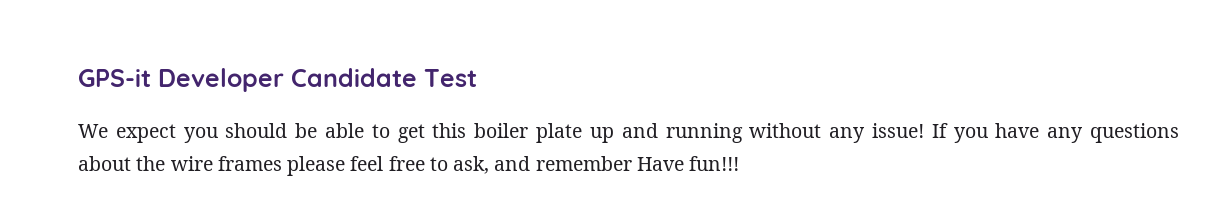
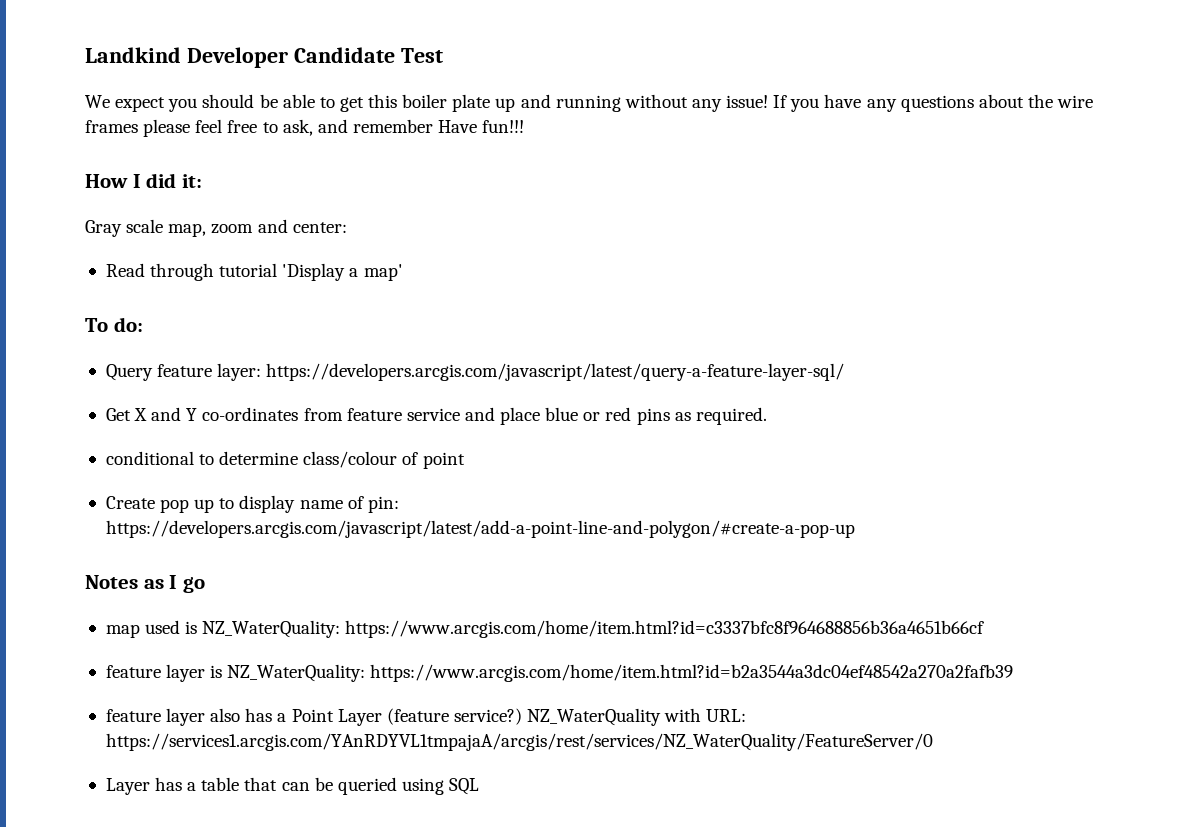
[78,69,151,87] GPS-it -> [85,47,181,63] Landkind
(740, 163) none -> [85,173,203,188] [85,219,347,237] [105,263,403,281] [85,317,143,332] [105,363,845,381] [105,407,767,425] [105,451,465,469] [105,495,399,513] [105,520,855,538] [85,575,206,593] [105,620,985,638] [105,664,1014,682] [105,708,747,726] [105,733,933,751] [105,777,480,795] // How I did it: // Gray scale map, zoom and center: // Read through tutorial 'Display a map' // To do: // Query feature layer: https://developers.arcgis.com/javascript/latest/query-a-feature-layer-sql/ // Get X and Y co-ordinates from feature service and place blue or red pins as required. // conditional to determine class/colour of point // Create pop up to display name of pin: https://developers.arcgis.com/javascript/latest/add-a-point-line-and-polygon/#create-a-pop-up // Notes as I go // map used is NZ_WaterQuality: https://www.arcgis.com/home/item.html?id=c3337bfc8f964688856b36a4651b66cf // feature layer is NZ_WaterQuality: https://www.arcgis.com/home/item.html?id=b2a3544a3dc04ef48542a270a2fafb39 // feature layer also has a Point Layer (feature service?) NZ_WaterQuality with URL: https://services1.arcgis.com/YAnRDYVL1tmpajaA/arcgis/rest/services/NZ_WaterQuality/FeatureServer/0 // Layer has a table that can be queried using SQL

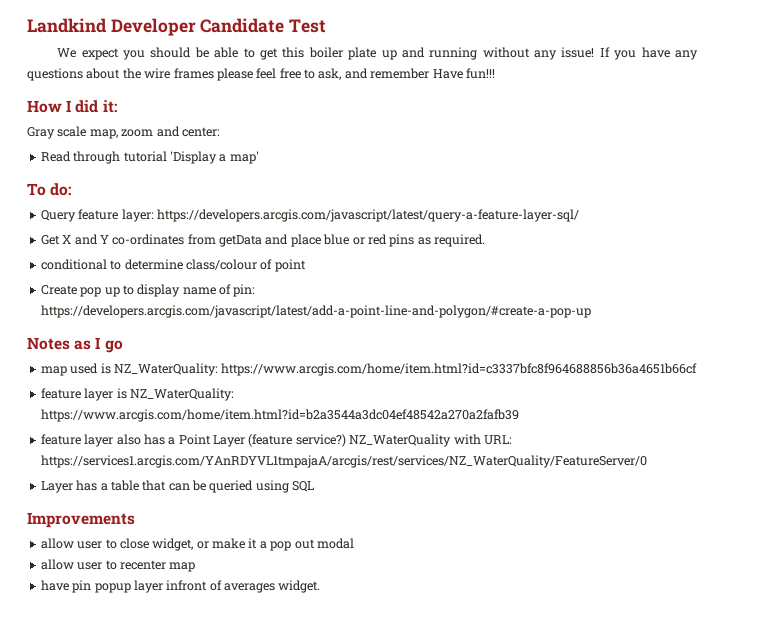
[346,408,460,421] feature service -> [219,235,262,247] getData
(480, 786) none -> [27,512,135,528] [40,538,354,551] [40,559,196,572] [40,580,321,593] // Improvements // allow user to close widget, or make it a pop out modal // allow user to recenter map // have pin popup layer infront of averages widget.

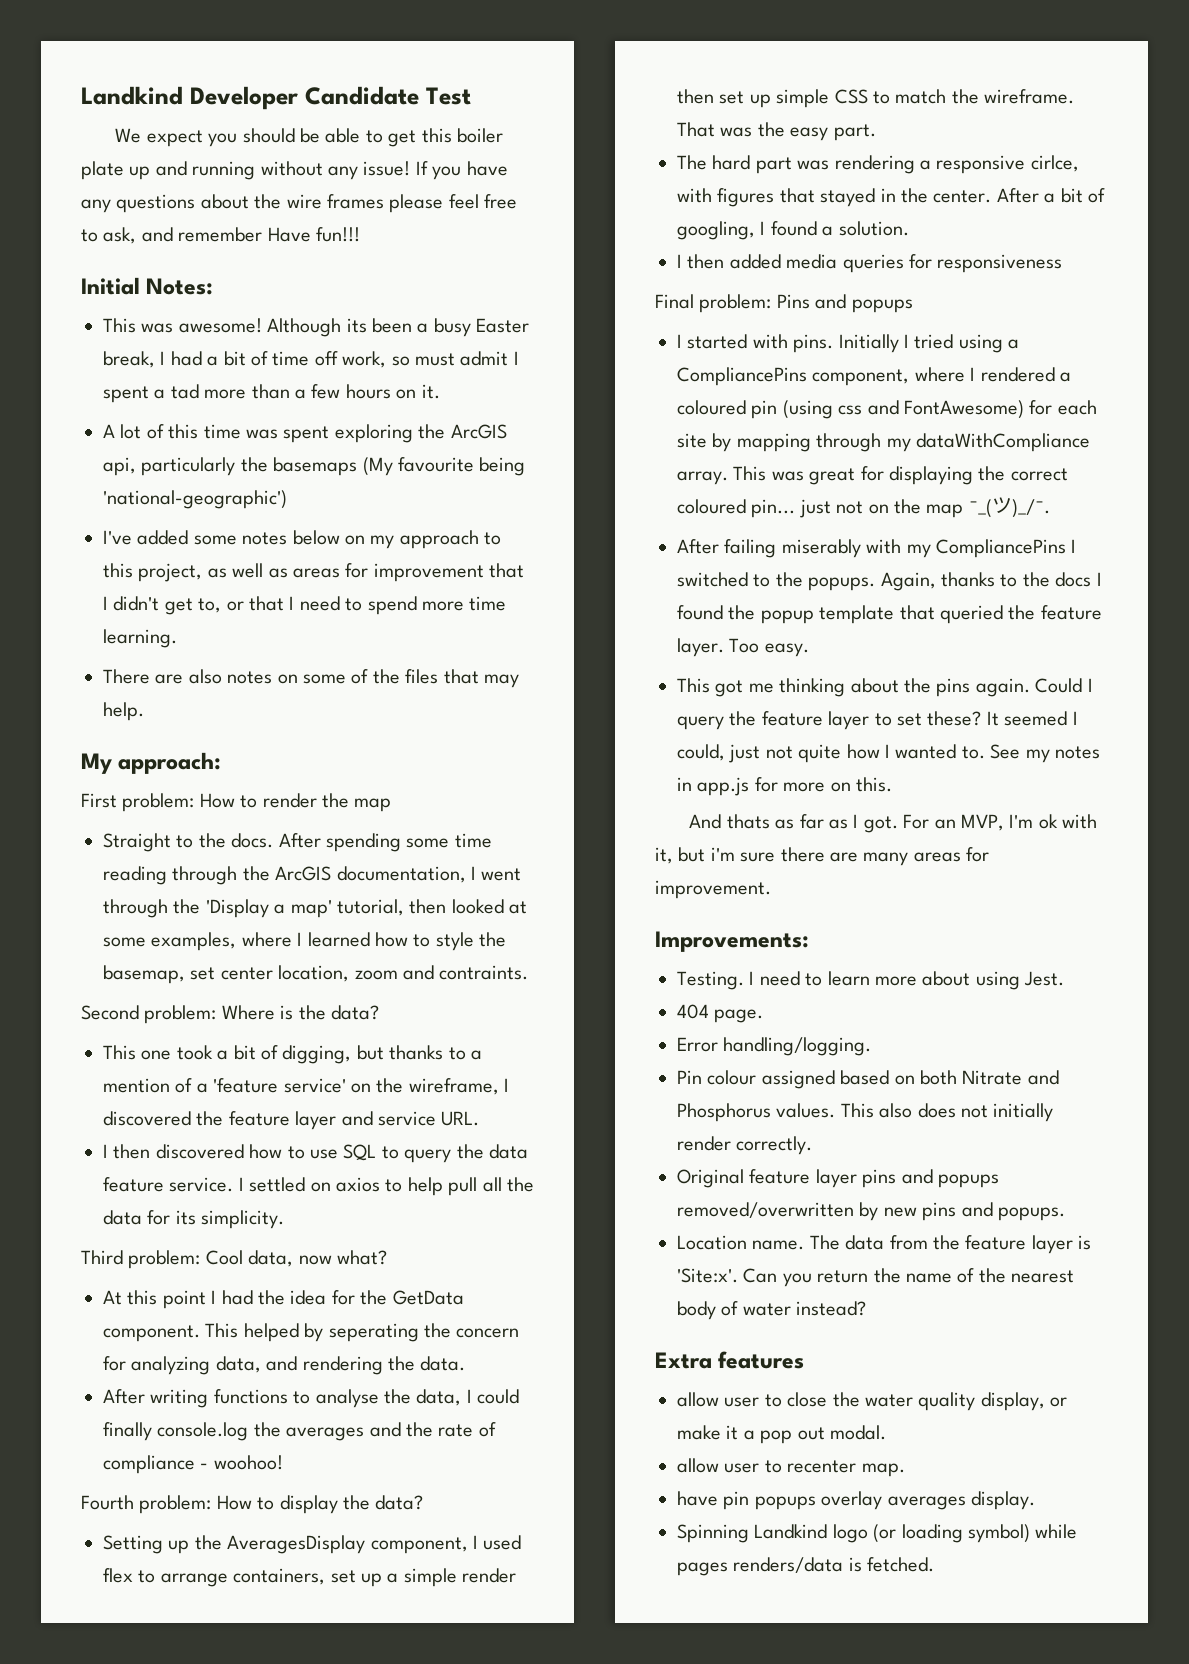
[27,100,117,113] [27,126,220,139] [40,151,259,164] [27,183,72,196] [40,209,579,222] [40,234,485,247] [40,259,306,272] [40,284,256,297] [40,305,591,318] [27,337,123,353] [40,363,698,376] [40,388,234,401] [40,409,519,422] [40,434,512,447] [40,455,647,468] [40,480,315,493] [27,512,135,528] How I did it: // Gray scale map, zoom and center: // Read through tutorial 'Display a map' // To do: // Query feature layer: https://developers.arcgis.com/javascript/latest/query-a-feature-layer-sql/ // Get X and Y co-ordinates from getData and place blue or red pins as required. // conditional to determine class/colour of point // Create pop up to display name of pin: https://developers.arcgis.com/javascript/latest/add-a-point-line-and-polygon/#create-a-pop-up // Notes as I go // map used is NZ_WaterQuality: https://www.arcgis.com/home/item.html?id=c3337bfc8f964688856b36a4651b66cf // feature layer is NZ_WaterQuality: https://www.arcgis.com/home/item.html?id=b2a3544a3dc04ef48542a270a2fafb39 // feature layer also has a Point Layer (feature service?) NZ_WaterQuality with URL: https://services1.arcgis.com/YAnRDYVL1tmpajaA/arcgis/rest/services/NZ_WaterQuality/FeatureServer/0 // Layer has a table that can be queried using SQL // Improvements -> [81,277,214,295] [103,318,530,337] [103,351,519,368] [103,384,440,403] [103,424,507,443] [103,457,526,476] [103,490,287,509] [103,530,502,549] [103,563,525,582] [103,596,507,615] [103,629,177,648] [103,669,519,688] [103,702,144,721] [81,752,222,774] [81,793,392,812] [103,833,492,852] [103,866,522,885] [103,899,528,918] [103,932,507,951] [103,965,529,984] [81,1005,379,1024] [103,1045,482,1064] [103,1078,510,1095] [103,1111,480,1130] [103,1144,528,1163] [103,1177,534,1196] [103,1210,285,1229] [81,1250,387,1269] [103,1290,464,1309] [103,1323,520,1342] [103,1356,466,1375] [103,1389,520,1408] [103,1422,496,1441] [103,1455,283,1474] [81,1495,424,1514] [103,1535,522,1554] [103,1568,517,1587] [677,89,1075,108] [677,122,876,141] [677,155,1079,174] [677,188,1105,207] [677,221,909,240] [677,254,1063,273] [655,294,913,313] [677,334,1020,353] [677,367,1071,386] [677,400,1097,419] [677,433,1090,452] [677,466,1068,485] [677,497,1050,518] [677,539,1077,558] [677,572,1102,591] [677,605,1102,624] [677,638,809,657] [677,678,1093,697] [677,711,1078,730] [677,744,1100,763] [677,777,892,796] [689,814,1098,833] [655,847,990,866] [655,880,771,899] [655,931,809,952] [677,971,1065,990] [677,1004,764,1023] [677,1037,872,1056] [677,1070,1059,1089] [677,1103,1054,1122] [677,1136,813,1155] [677,1169,999,1188] [677,1202,1065,1221] [677,1235,1092,1254] [677,1268,1075,1287] [677,1301,867,1320] [655,1351,805,1369] Initial Notes: // This was awesome! Although its been a busy Easter break, I had a bit of time off work, so must admit I spent a tad more than a few hours on it. // A lot of this time was spent exploring the ArcGIS api, particularly the basemaps (My favourite being 'national-geographic') // I've added some notes below on my approach to this project, as well as areas for improvement that I didn't get to, or that I need to spend more time learning. // There are also notes on some of the files that may help. // My approach: // First problem: How to render the map // Straight to the docs. After spending some time reading through the ArcGIS documentation, I went through the 'Display a map' tutorial, then looked at some examples, where I learned how to style the basemap, set center location, zoom and contraints. // Second problem: Where is the data? // This one took a bit of digging, but thanks to a mention of a 'feature service' on the wireframe, I discovered the feature layer and service URL. // I then discovered how to use SQL to query the data feature service. I settled on axios to help pull all the data for its simplicity. // Third problem: Cool data, now what? // At this point I had the idea for the GetData component. This helped by seperating the concern for analyzing data, and rendering the data. // After writing functions to analyse the data, I could finally console.log the averages and the rate of compliance - woohoo! // Fourth problem: How to display the data? // Setting up the AveragesDisplay component, I used flex to arrange containers, set up a simple render then set up simple CSS to match the wireframe. That was the easy part. // The hard part was rendering a responsive cirlce, with figures that stayed in the center. After a bit of googling, I found a solution. // I then added media queries for responsiveness // Final problem: Pins and popups // I started with pins. Initially I tried using a CompliancePins component, where I rendered a coloured pin (using css and FontAwesome) for each site by mapping through my dataWithCompliance array. This was great for displaying the correct coloured pin... just not on the map ¯_(ツ)_/¯. // After failing miserably with my CompliancePins I switched to the popups. Again, thanks to the docs I found the popup template that queried the feature layer. Too easy. // This got me thinking about the pins again. Could I query the feature layer to set these? It seemed I could, just not quite how I wanted to. See my notes in app.js for more on this. // And thats as far as I got. For an MVP, I'm ok with it, but i'm sure there are many areas for improvement. // Improvements: // Testing. I need to learn more about using Jest. // 404 page. // Error handling/logging. // Pin colour assigned based on both Nitrate and Phosphorus values. This also does not initially render correctly. // Original feature layer pins and popups removed/overwritten by new pins and popups. // Location name. The data from the feature layer is 'Site:x'. Can you return the name of the nearest body of water instead? // Extra features
[152,538,194,551] widget, -> [832,1392,1045,1411] the water quality display,
[316,538,354,549] modal -> [830,1425,886,1440] modal.
[169,562,196,572] map -> [861,1463,905,1477] map.
[94,580,321,593] popup layer infront of averages widget. -> [754,1491,1035,1510] [677,1524,1078,1543] [677,1557,935,1576] popups overlay averages display. // Spinning Landkind logo (or loading symbol) while pages renders/data is fetched.

